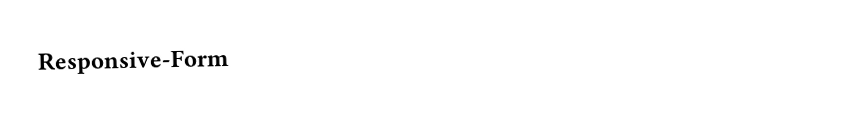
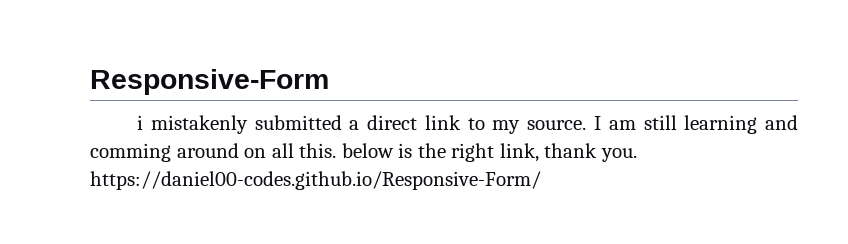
(230, 61) none -> [137,115,799,134] [90,143,637,162] [90,171,541,190] // i mistakenly submitted a direct link to my source. I am still learning and comming around on all this. below is the right link, thank you. https://daniel00-codes.github.io/Responsive-Form/

